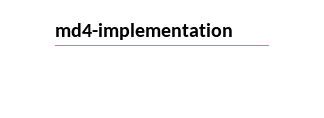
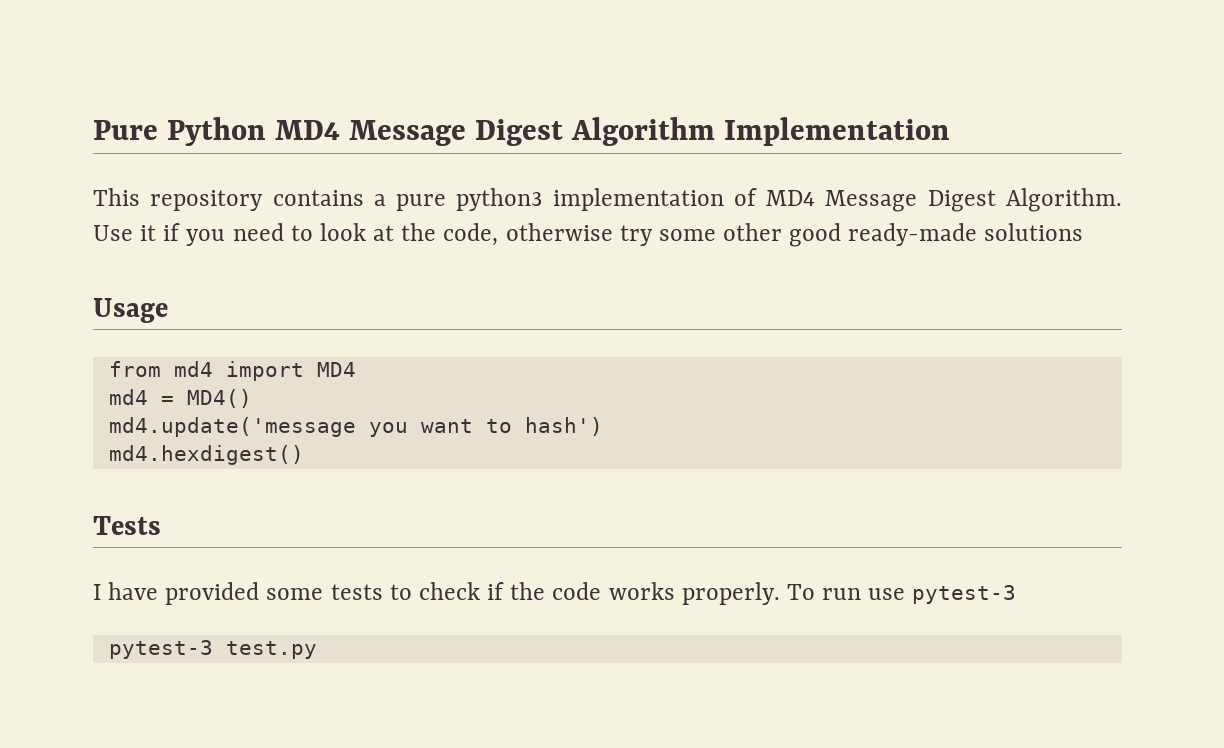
[55,23,233,40] md4-implementation -> [93,117,951,146] [93,188,1122,212] [93,223,1084,247] [93,298,168,323] [108,361,356,381] [108,389,252,408] [108,417,603,437] [108,445,304,465] [93,516,161,535] [93,582,1017,605] [108,640,317,659] Pure Python MD4 Message Digest Algorithm Implementation // This repository contains a pure python3 implementation of MD4 Message Digest Algorithm. Use it if you need to look at the code, otherwise try some other good ready-made solutions // Usage // from md4 import MD4 // md4 = MD4() // md4.update('message you want to hash') // md4.hexdigest() // Tests // I have provided some tests to check if the code works properly. To run use pytest-3 // pytest-3 test.py

